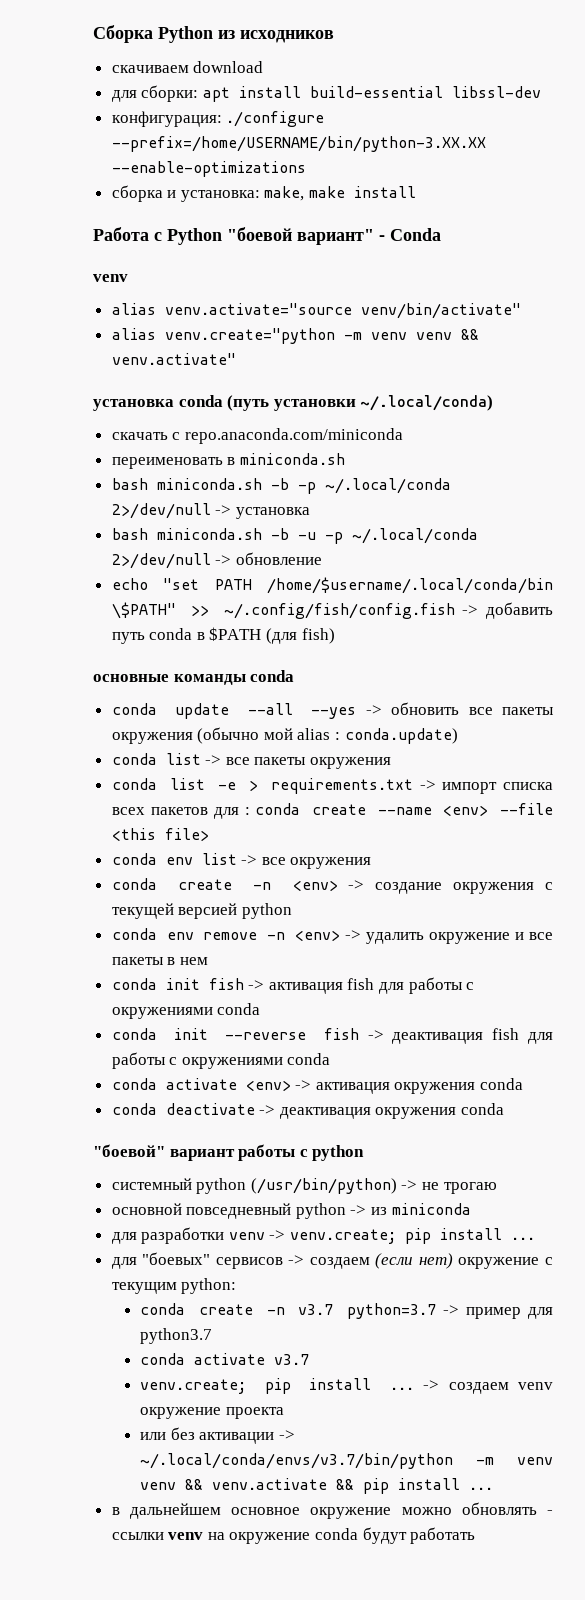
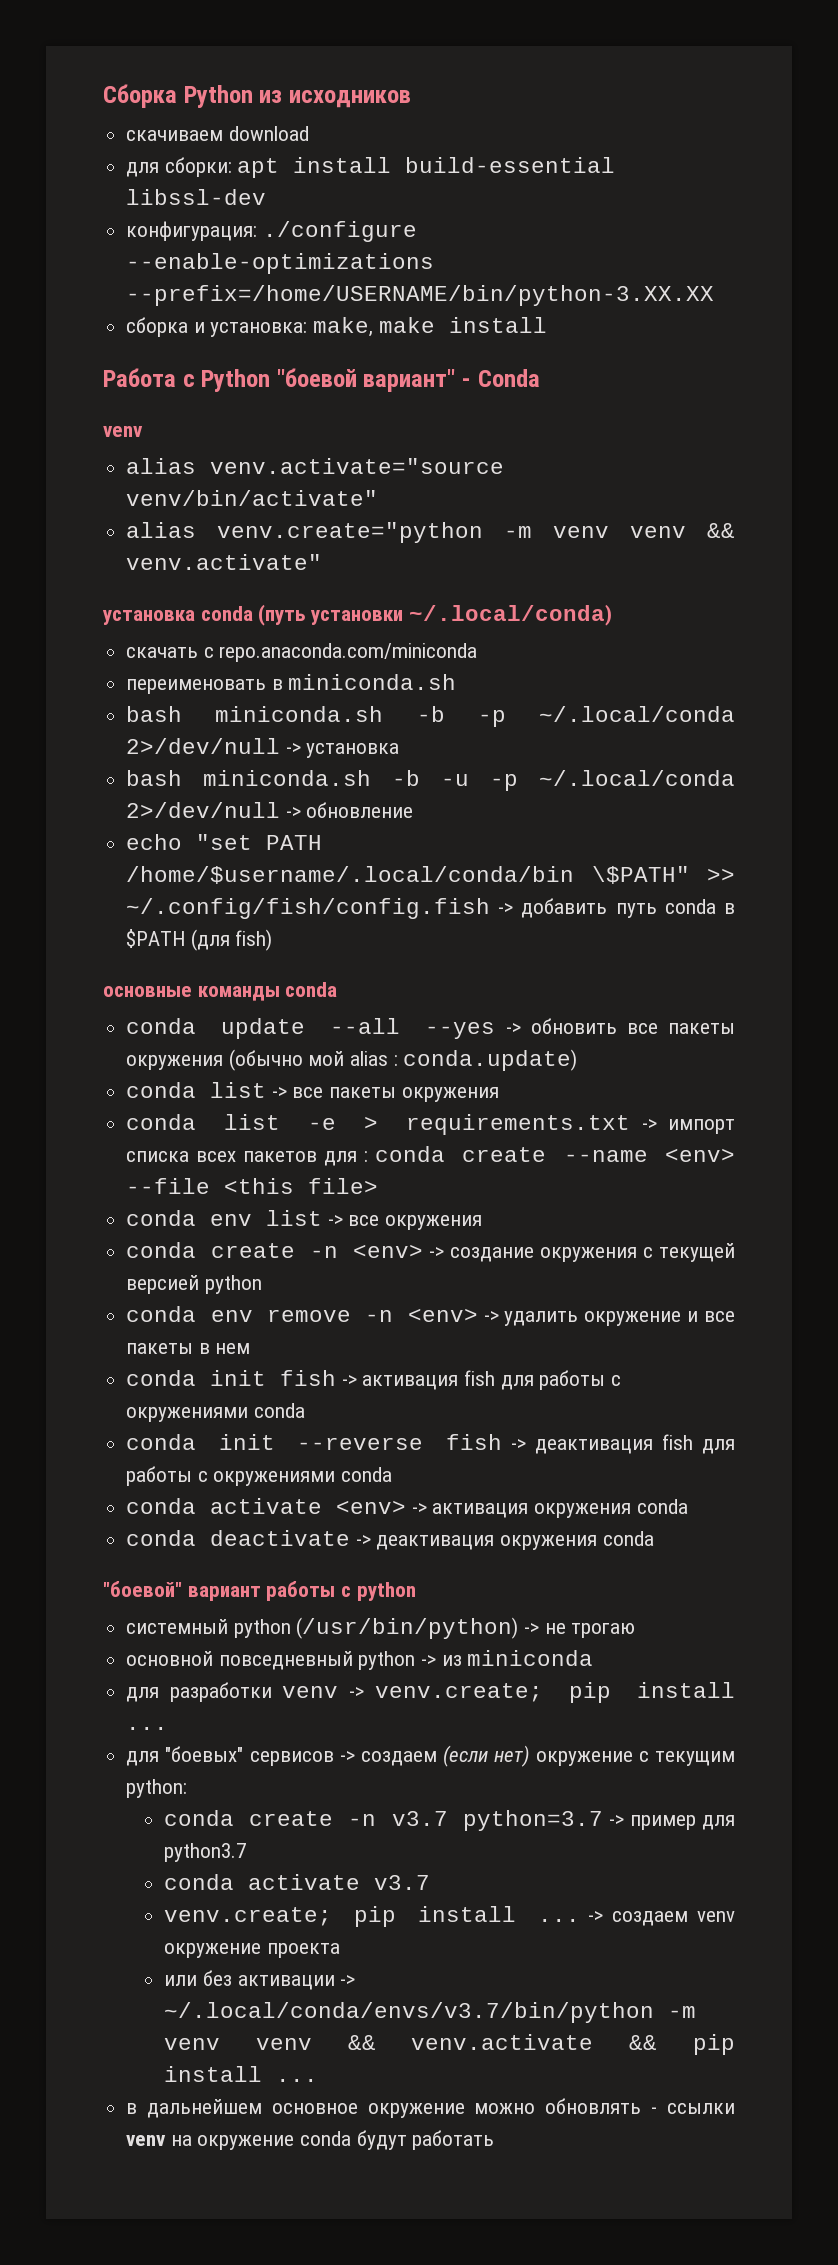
(325, 119) none -> [126,253,435,274] --enable-optimizations
[111,161,306,177] --enable-optimizations -> (715, 295) none

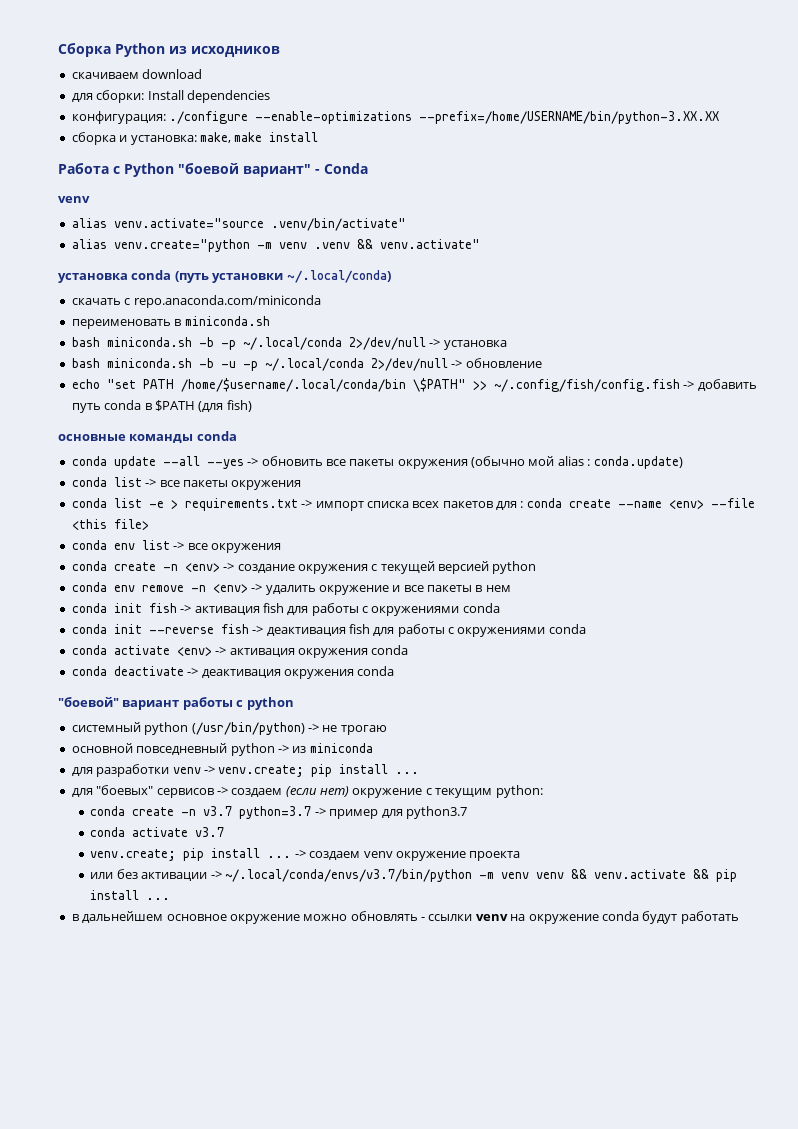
[237,157,616,178] [126,189,267,205] apt install build-essential libssl-dev -> [147,90,270,103] Install dependencies
[126,490,379,506] venv/bin/activate" -> [270,218,406,231] .venv/bin/activate"
[630,526,687,538] venv -> [313,242,350,249] .venv

